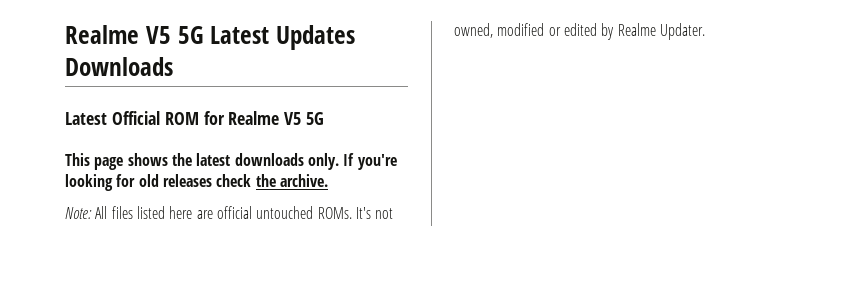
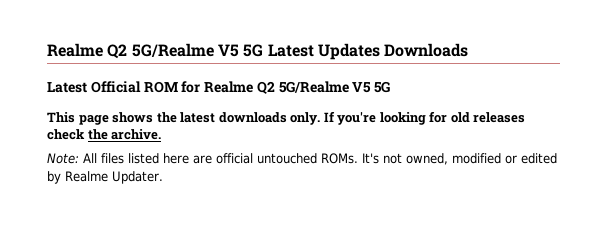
[65,25,139,44] Realme -> [47,43,214,59] Realme Q2 5G/Realme
(280, 118) none -> [256,81,349,94] Q2 5G/Realme

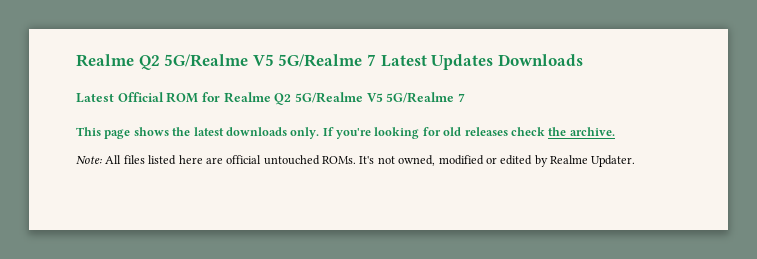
[47,43,264,59] Realme Q2 5G/Realme V5 5G -> [76,54,376,70] Realme Q2 5G/Realme V5 5G/Realme 7
[374,81,391,93] 5G -> [386,92,465,103] 5G/Realme 7

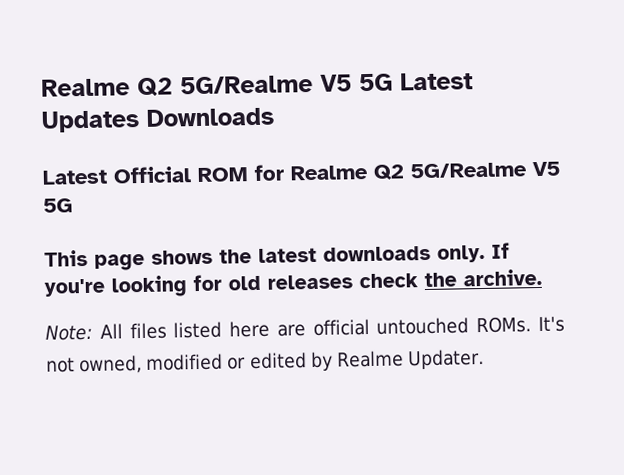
[76,54,376,70] Realme Q2 5G/Realme V5 5G/Realme 7 -> [41,73,393,98] Realme Q2 5G/Realme V5 5G
[386,92,465,103] 5G/Realme 7 -> [43,198,73,213] 5G

